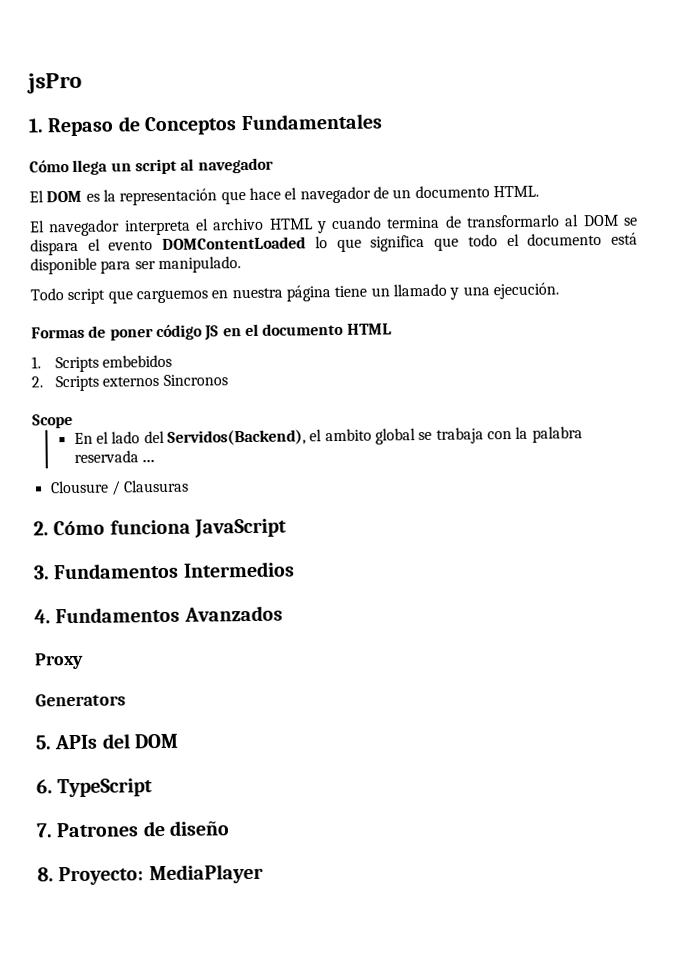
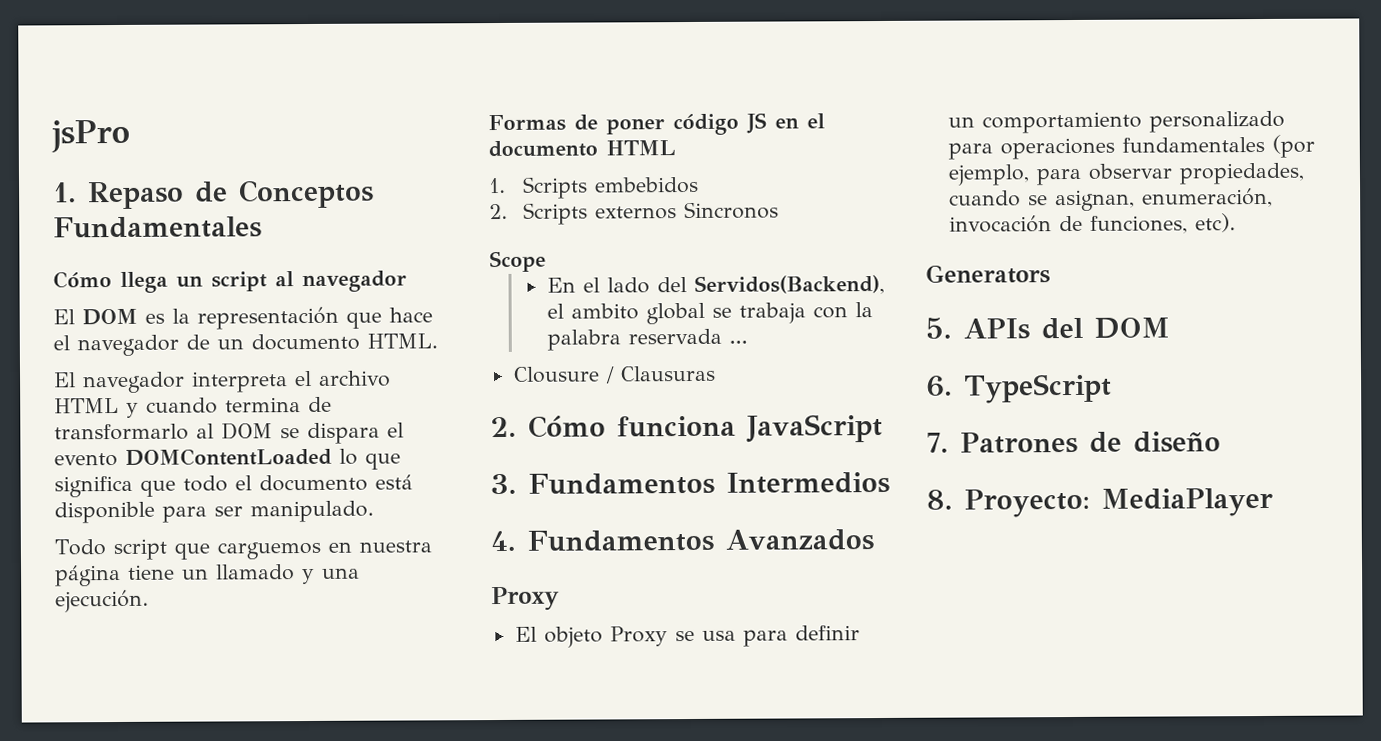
(84, 661) none -> [514,625,860,648] [947,110,1285,134] [947,134,1315,160] [947,162,1305,186] [948,187,1273,212] [948,213,1236,234] // El objeto Proxy se usa para definir un comportamiento personalizado para operaciones fundamentales (por ejemplo, para observar propiedades, cuando se asignan, enumeración, invocación de funciones, etc).

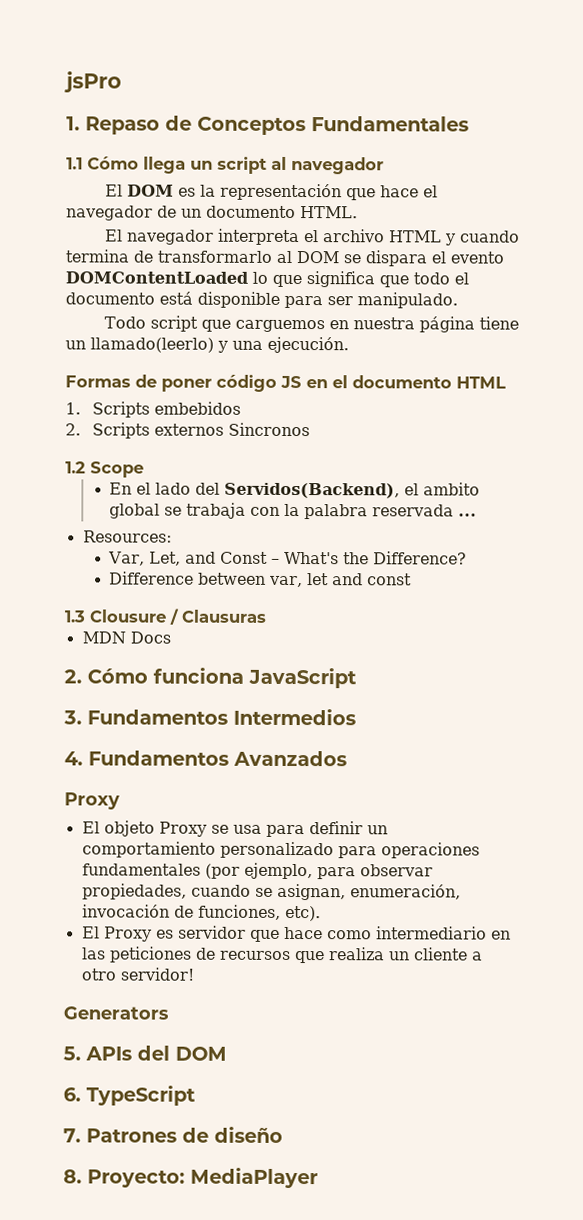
(262, 227) none -> [66,157,83,170] 1.1
[216,564,295,581] llamado -> [90,337,214,353] llamado(leerlo)
(779, 210) none -> [65,461,86,474] 1.2
(748, 341) none -> [82,530,172,543] [108,551,468,566] [109,571,413,588] [64,610,85,623] Resources: // Var, Let, and Const – What's the Difference? // Difference between var, let and const // 1.3
(716, 373) none -> [81,631,171,644] // MDN Docs
(1236, 223) none -> [81,925,511,942] [81,946,483,964] [80,967,195,981] // El Proxy es servidor que hace como intermediario en las peticiones de recursos que realiza un cliente a otro servidor!

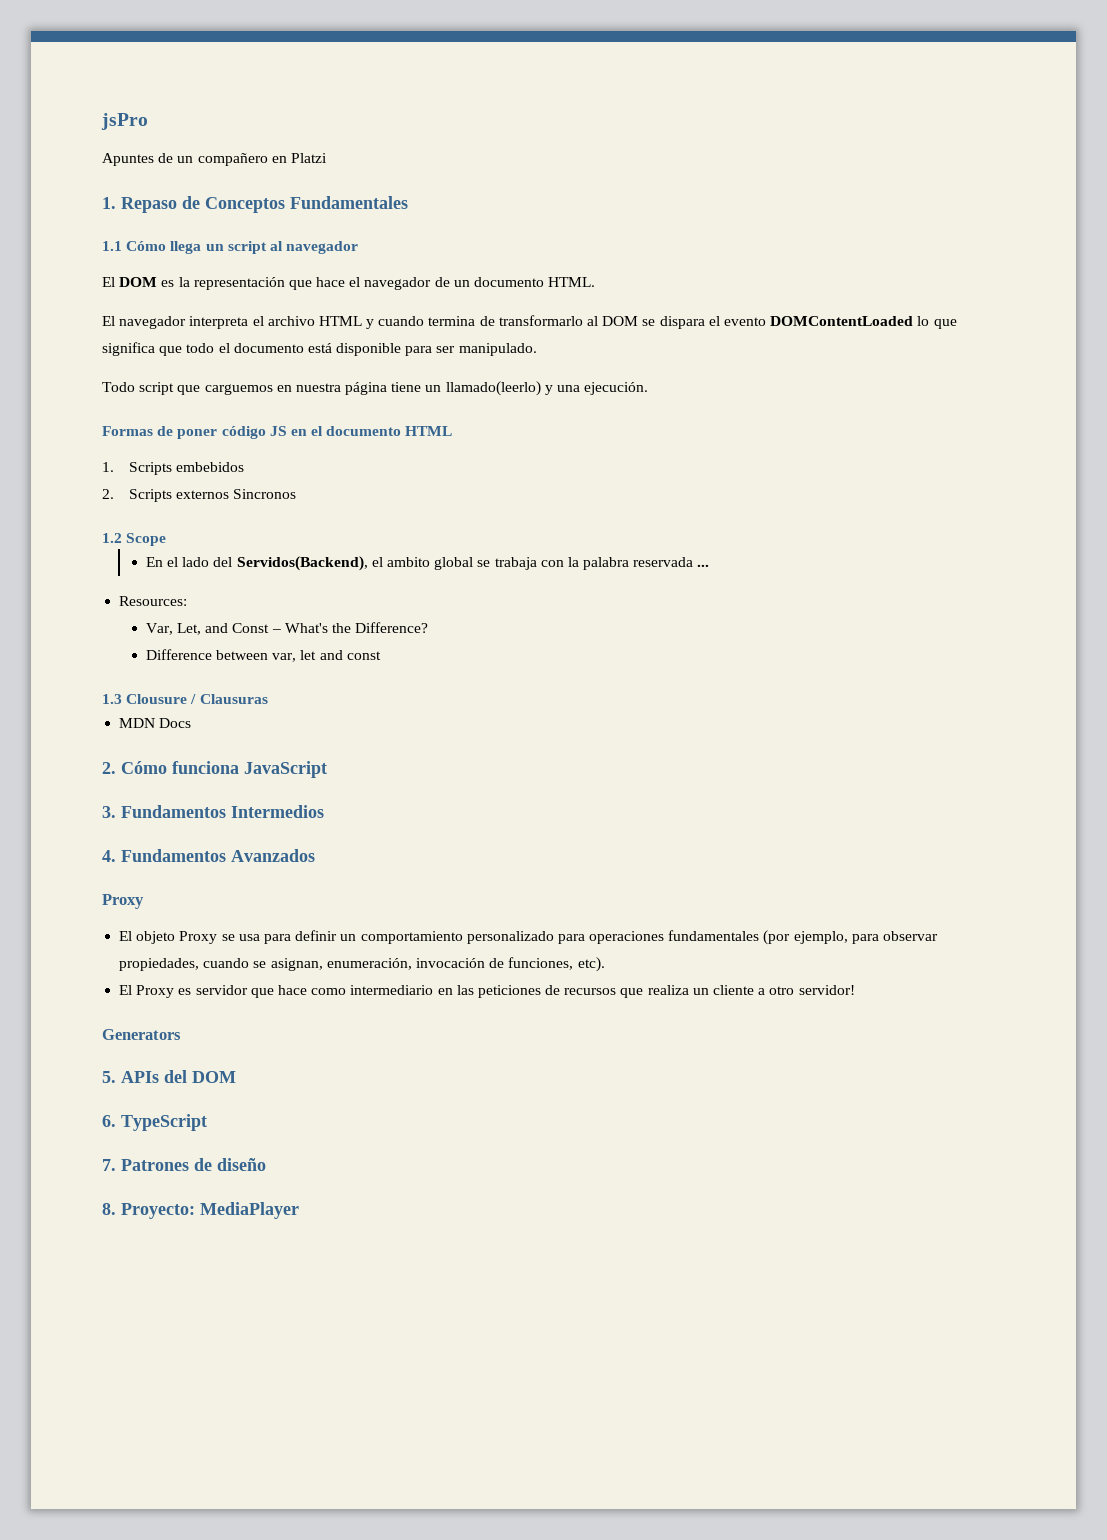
(122, 82) none -> [102,153,327,166] // Apuntes de un compañero en Platzi

